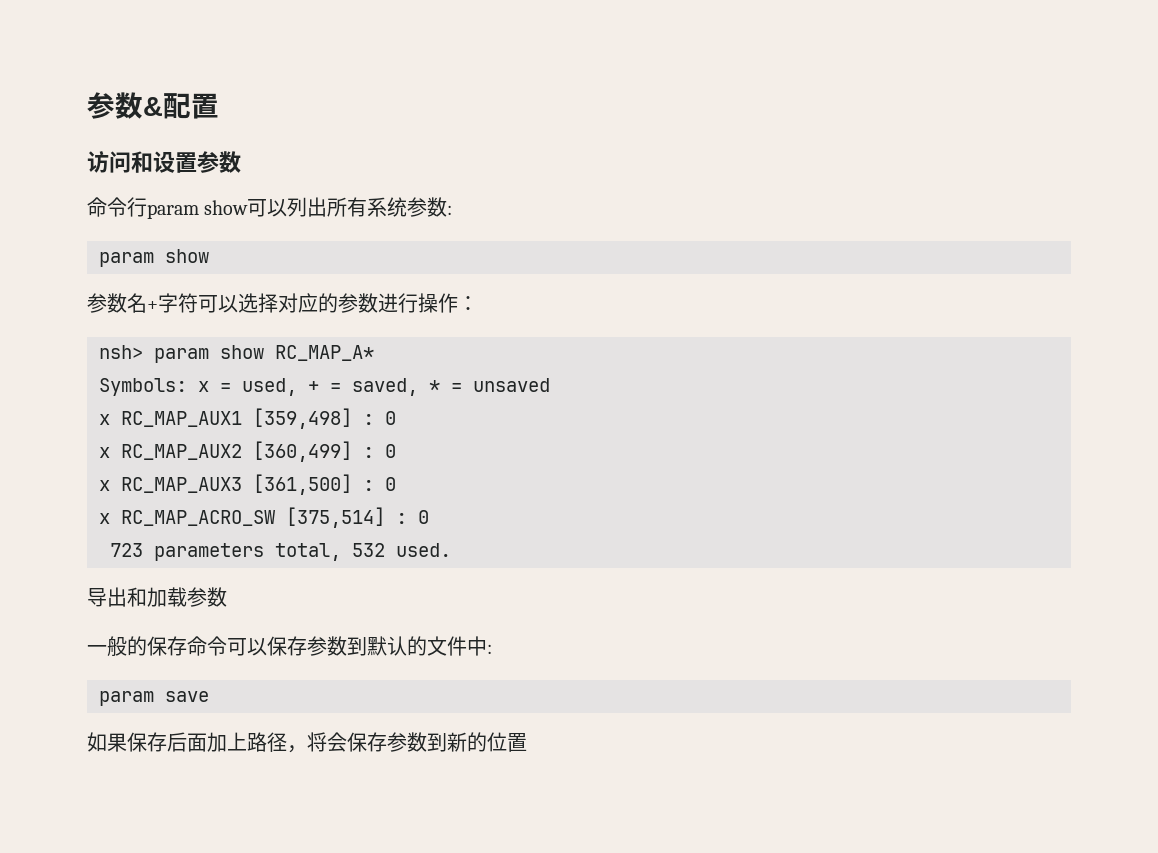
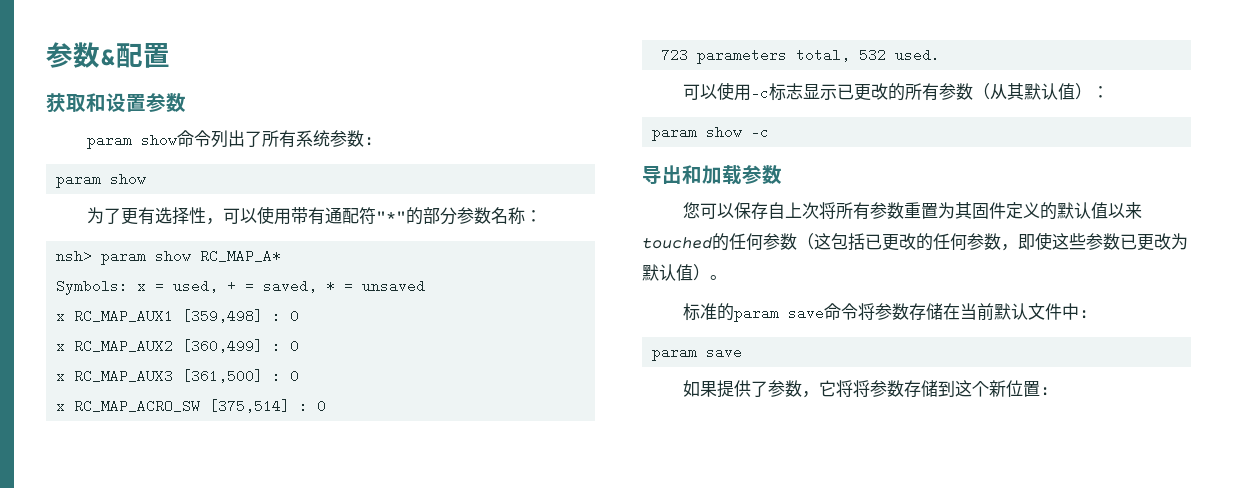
[87,151,131,173] 访问 -> [46,93,86,113] 获取
[87,197,328,219] 命令行param show可以列出 -> [86,130,262,149] param show命令列出了
[87,293,458,313] 参数名+字符可以选择对应的参数进行操作 -> [86,206,525,225] 为了更有选择性，可以使用带有通配符"*"的部分参数名称
[87,587,227,607] [87,636,427,656] 导出和加载参数 // 一般的保存命令可以保存参数到默认的 -> [682,82,1109,101] [652,125,770,141] [642,165,782,185] [682,202,1142,220] [642,232,1188,251] [642,264,727,281] [682,303,1028,322] 可以使用-c标志显示已更改的所有参数（从其默认值）： // param show -c // 导出和加载参数 // 您可以保存自上次将所有参数重置为其固件定义的默认值以来touched的任何参数（这包括已更改的任何参数，即使这些参数已更改为默认值）。 // 标准的param save命令将参数存储在当前默认
[127,732,527,753] 保存后面加上路径，将会保存参数到新的位置 -> [716,380,1050,398] 提供了参数，它将将参数存储到这个新位置:

